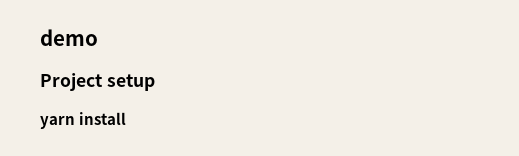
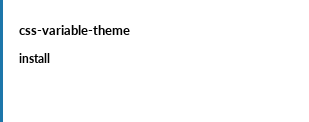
[40,29,98,46] [40,73,155,91] [40,116,75,129] demo // Project setup // yarn -> [19,25,130,35] css-variable-theme //

